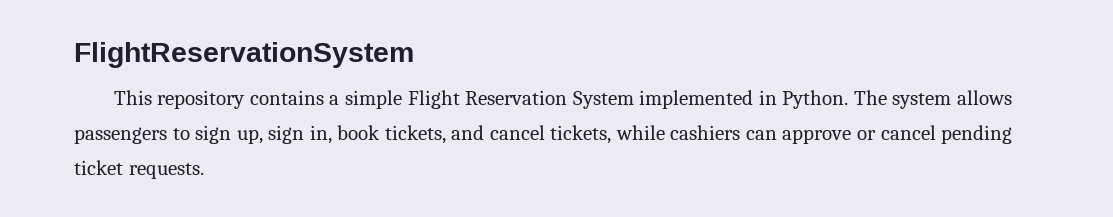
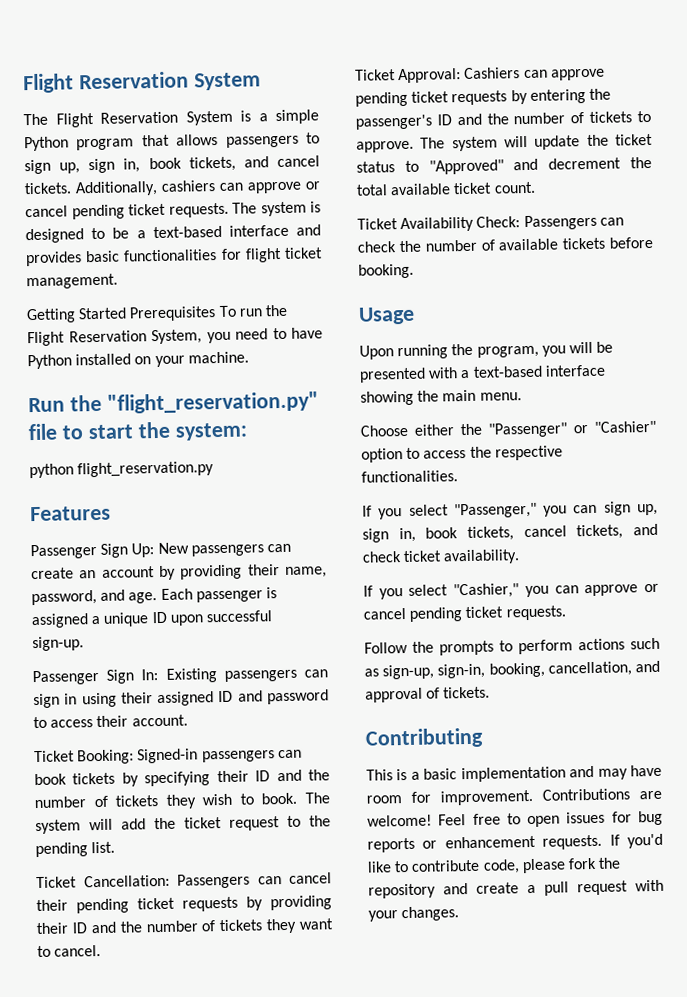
[74,42,414,68] [113,90,952,109] FlightReservationSystem // This repository contains a simple Flight Reservation System implemented in Python. The system -> [23,71,261,94] [23,109,319,128] [24,134,170,152] Flight Reservation System // The Flight Reservation System is a simple Python program that
[550,125,665,144] tickets, while -> [24,180,158,197] tickets. Additionally,
(204, 171) none -> [232,201,321,217] [25,224,321,244] [25,247,323,267] [26,273,118,290] [26,304,288,324] [27,327,323,347] [27,351,249,370] [28,391,319,414] [28,421,248,441] [29,461,215,479] [30,505,111,522] [30,542,291,560] [31,564,327,581] [31,587,277,606] [31,610,272,629] [32,636,84,652] [32,668,328,686] [33,689,329,709] [33,714,188,729] [34,748,302,765] [34,769,330,787] [34,792,330,809] [35,815,331,835] [35,841,116,858] [36,872,332,889] [36,895,332,914] [36,918,333,935] [37,944,102,958] [355,67,605,84] [355,88,611,107] [355,110,651,130] [356,133,653,153] [356,156,652,175] [356,181,536,196] [357,214,624,233] [357,236,653,253] [358,263,414,279] [358,306,415,325] [359,341,614,360] [359,364,606,383] [360,389,522,406] [360,420,656,438] [361,445,563,463] [361,470,458,483] [362,501,658,520] [362,523,658,543] [362,549,521,565] [363,583,659,600] [363,605,566,622] [364,637,660,656] [364,660,660,680] [365,686,491,703] [365,727,484,749] [366,764,662,783] [366,788,662,806] [367,810,663,828] [367,833,663,853] [367,857,622,874] [368,879,664,899] [368,906,460,922] The system is designed to be a text-based interface and provides basic functionalities for flight ticket management. // Getting Started Prerequisites To run the Flight Reservation System, you need to have Python installed on your machine. // Run the "flight_reservation.py" file to start the system: // python flight_reservation.py // Features // Passenger Sign Up: New passengers can create an account by providing their name, password, and age. Each passenger is assigned a unique ID upon successful sign-up. // Passenger Sign In: Existing passengers can sign in using their assigned ID and password to access their account. // Ticket Booking: Signed-in passengers can book tickets by specifying their ID and the number of tickets they wish to book. The system will add the ticket request to the pending list. // Ticket Cancellation: Passengers can cancel their pending ticket requests by providing their ID and the number of tickets they want to cancel. // Ticket Approval: Cashiers can approve pending ticket requests by entering the passenger's ID and the number of tickets to approve. The system will update the ticket status to "Approved" and decrement the total available ticket count. // Ticket Availability Check: Passengers can check the number of available tickets before booking. // Usage // Upon running the program, you will be presented with a text-based interface showing the main menu. // Choose either the "Passenger" or "Cashier" option to access the respective functionalities. // If you select "Passenger," you can sign up, sign in, book tickets, cancel tickets, and check ticket availability. // If you select "Cashier," you can approve or cancel pending ticket requests. // Follow the prompts to perform actions such as sign-up, sign-in, booking, cancellation, and approval of tickets. // Contributing // This is a basic implementation and may have room for improvement. Contributions are welcome! Feel free to open issues for bug reports or enhancement requests. If you'd like to contribute code, please fork the repository and create a pull request with your changes.

